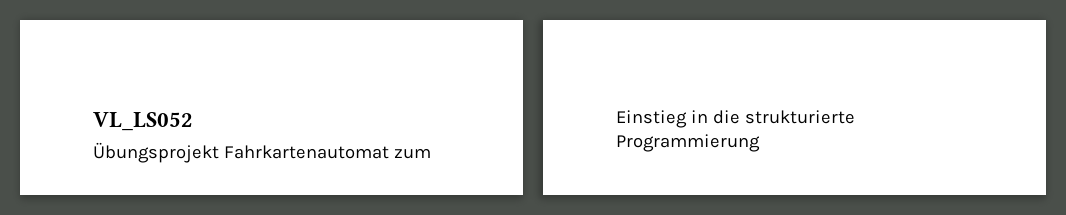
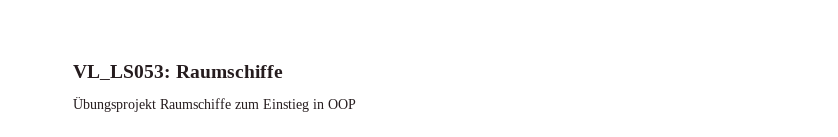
[93,112,193,131] VL_LS052 -> [73,65,284,80] VL_LS053: Raumschiffe
[223,145,389,159] Fahrkartenautomat -> [160,98,231,109] Raumschiffe
[712,110,855,124] [616,134,760,152] die strukturierte Programmierung -> [328,99,356,109] OOP

